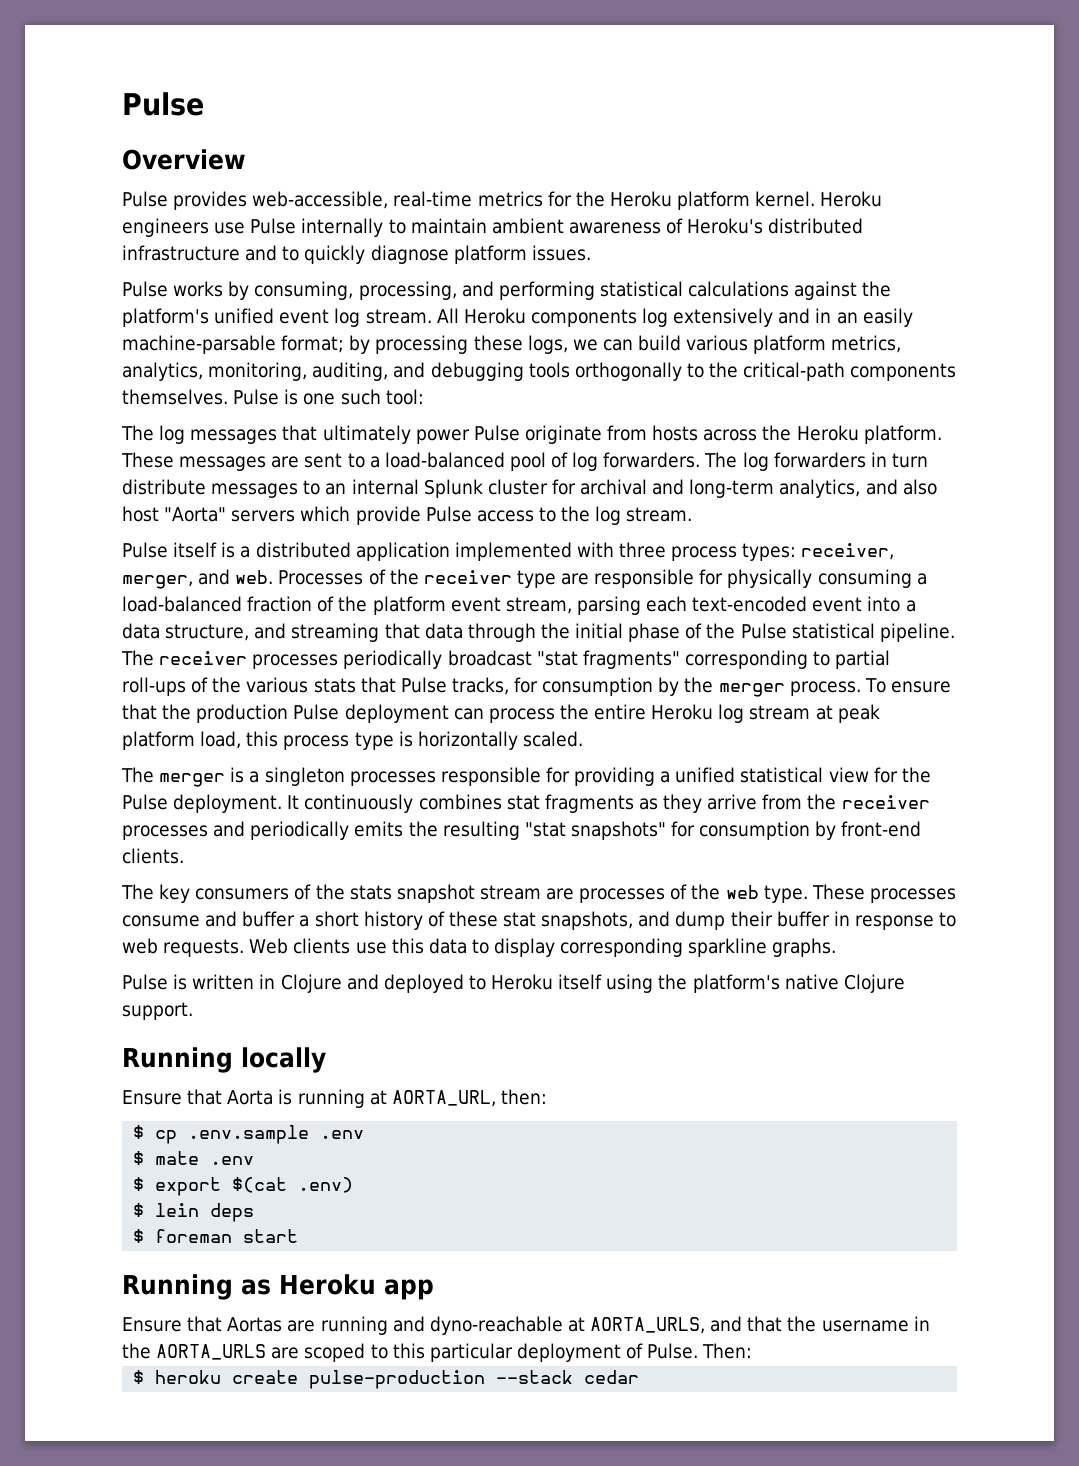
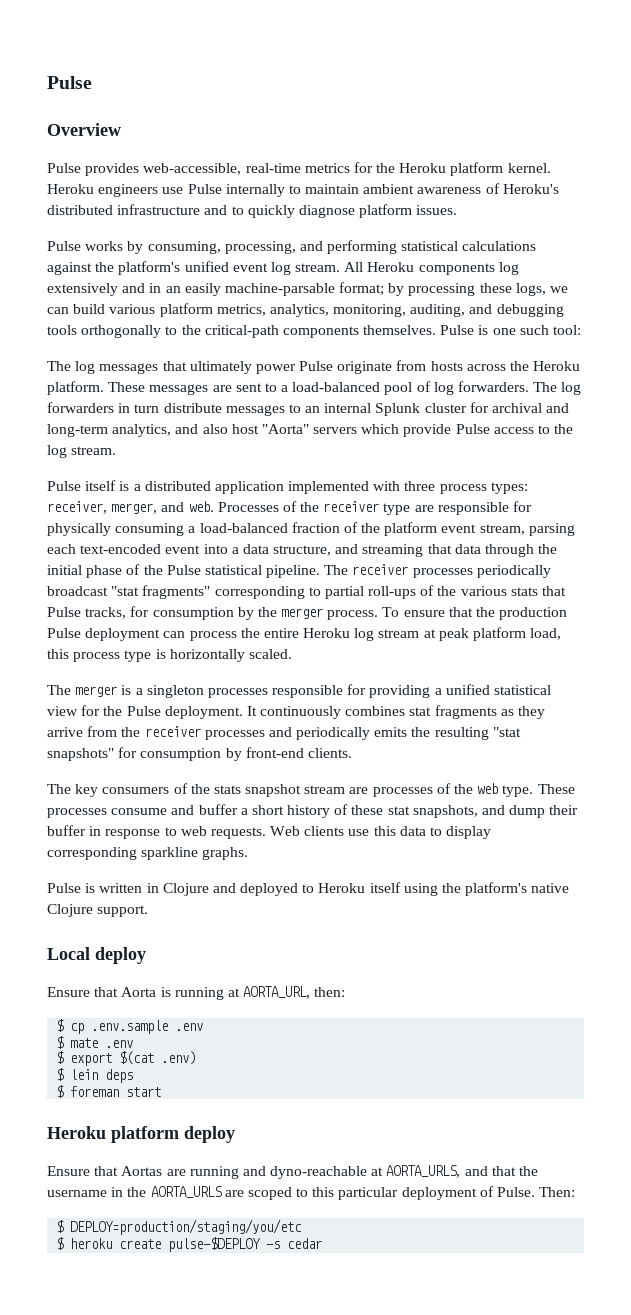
[122,1047,326,1073] Running locally -> [47,947,146,964] Local deploy
[122,1274,434,1300] Running as Heroku app -> [47,1126,235,1143] Heroku platform deploy
(753, 1351) none -> [56,1219,303,1235] // $ DEPLOY=production/staging/you/etc
[309,1370,574,1389] pulse-production --stack -> [168,1237,281,1252] pulse-$DEPLOY -s

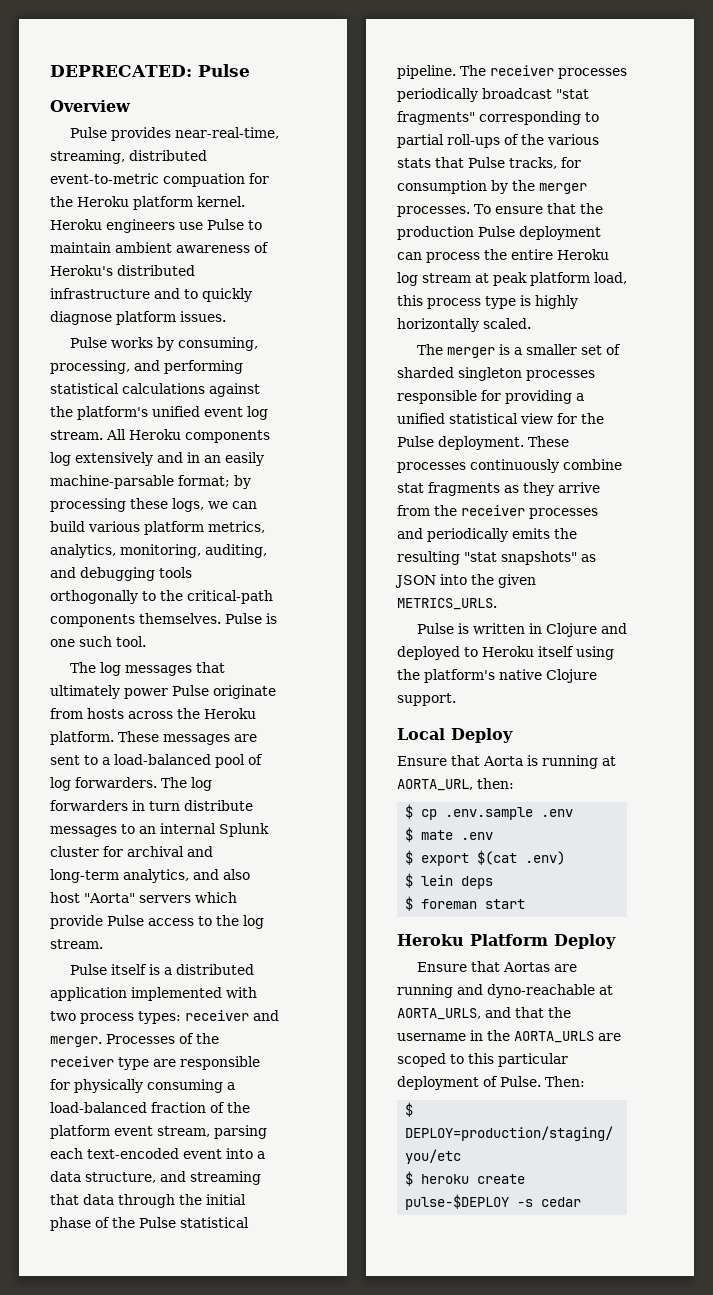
(47, 82) none -> [50,65,192,77] DEPRECATED:
[143,163,350,175] web-accessible, real-time metrics -> [174,127,279,139] [50,150,207,164] [50,173,245,187] near-real-time, streaming, distributed event-to-metric compuation
[225,184,285,197] internally -> (244, 224) none
[553,325,582,335] tool: -> [116,636,146,647] tool.
[404,481,436,491] three -> [50,1011,76,1021] two
[47,501,214,514] receiver, merger, and web. -> [185,1010,279,1021] [50,1036,102,1047] receiver and merger.
[327,610,379,620] process. -> [397,206,470,217] processes.
(166, 654) none -> [535,295,578,309] highly
(143, 691) none -> [525,344,621,355] [397,367,454,378] smaller set of sharded
[246,706,406,719] It continuously combines -> [528,436,569,447] [397,459,622,473] These processes continuously combine
[118,747,352,761] [47,783,575,797] [47,804,579,818] [47,825,492,839] [47,847,249,860] for consumption by front-end clients. // The key consumers of the stats snapshot stream are processes of the web type. These processes consume and buffer a short history of these stat snapshots, and dump their buffer in response to web requests. Web clients use this data to display corresponding sparkline graphs. -> [581,554,596,562] [395,574,536,588] [397,598,497,610] as JSON into the given METRICS_URLS.
[95,947,146,964] deploy -> [451,728,513,743] Deploy
[111,1126,235,1143] platform deploy -> [470,934,616,949] Platform Deploy

